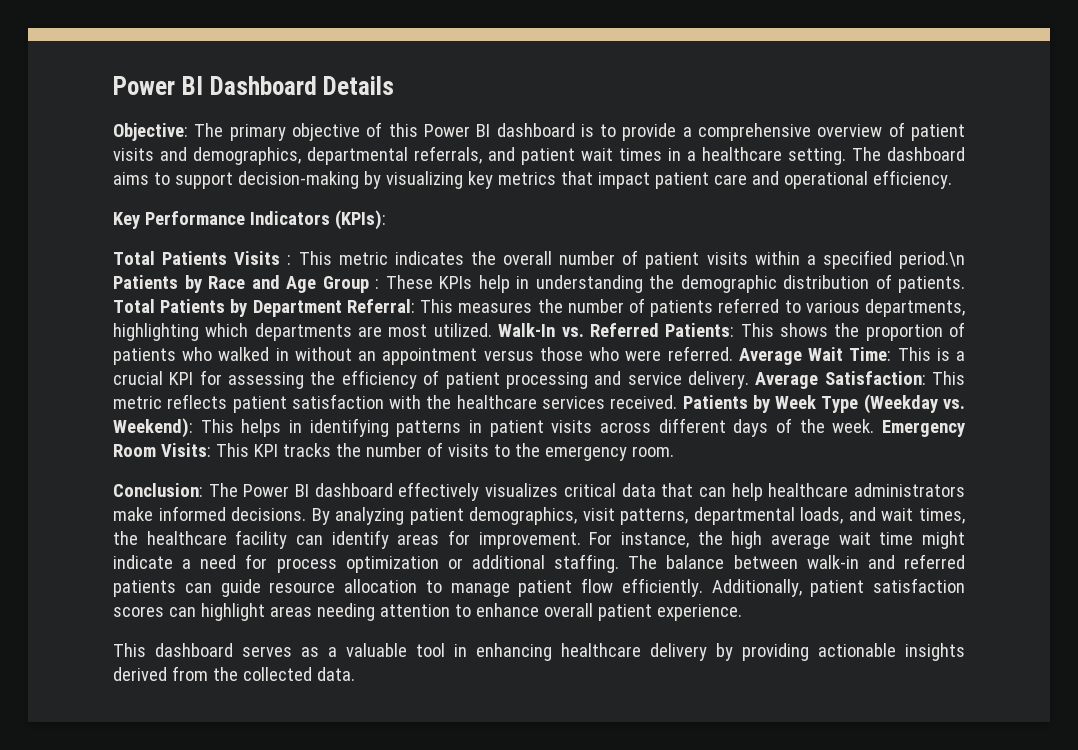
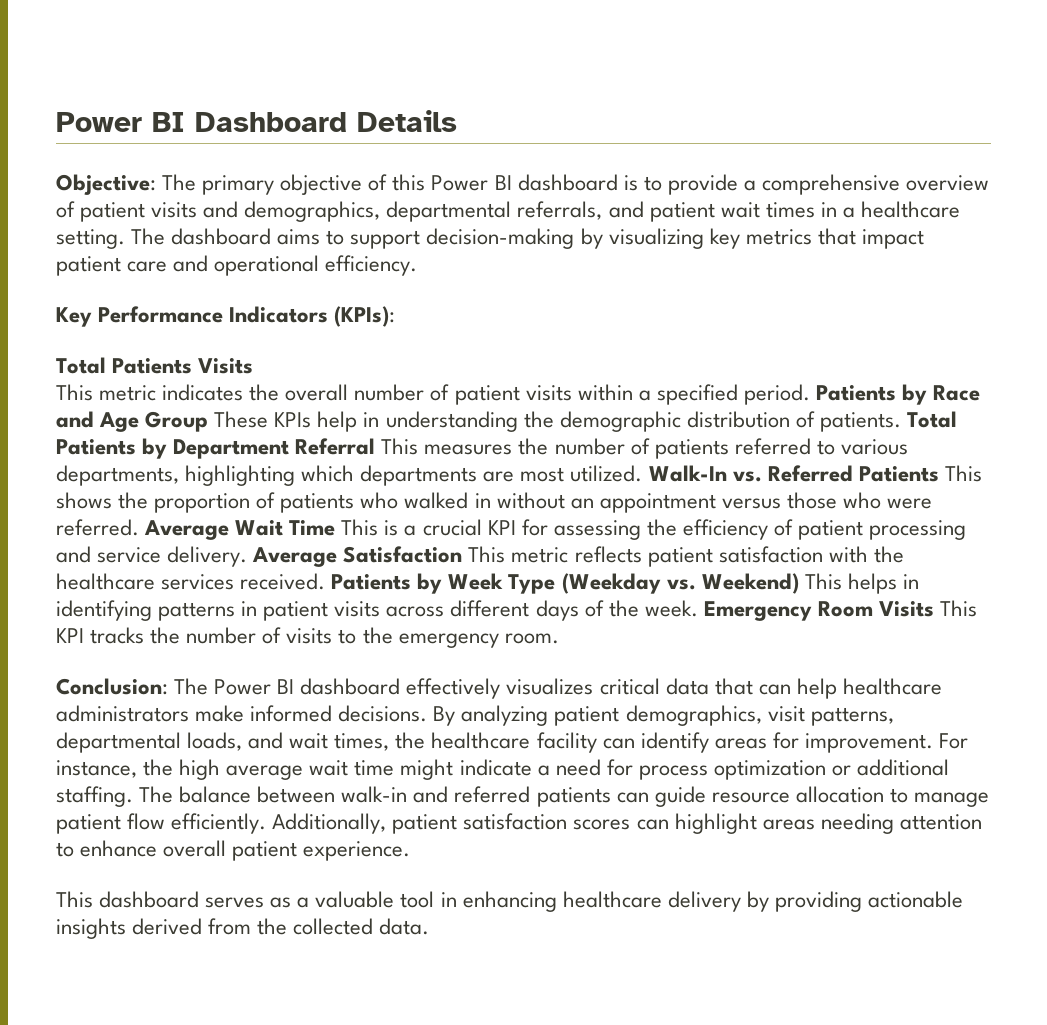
[287,255,292,265] : -> (254, 366) //
[899,251,965,269] period.\n -> [743,384,810,405] period.
[375,279,379,289] : -> (209, 421) none
[346,299,415,313] Referral: -> [295,438,376,455] Referral
[665,323,735,337] Patients: -> [858,466,939,482] Patients
[849,347,892,361] Time: -> [289,520,336,536] Time
[824,371,926,385] Satisfaction: -> [343,546,463,563] Satisfaction
[113,418,193,438] Weekend): -> [701,573,799,594] Weekend)
[160,443,211,457] Visits: -> [878,601,934,617] Visits

